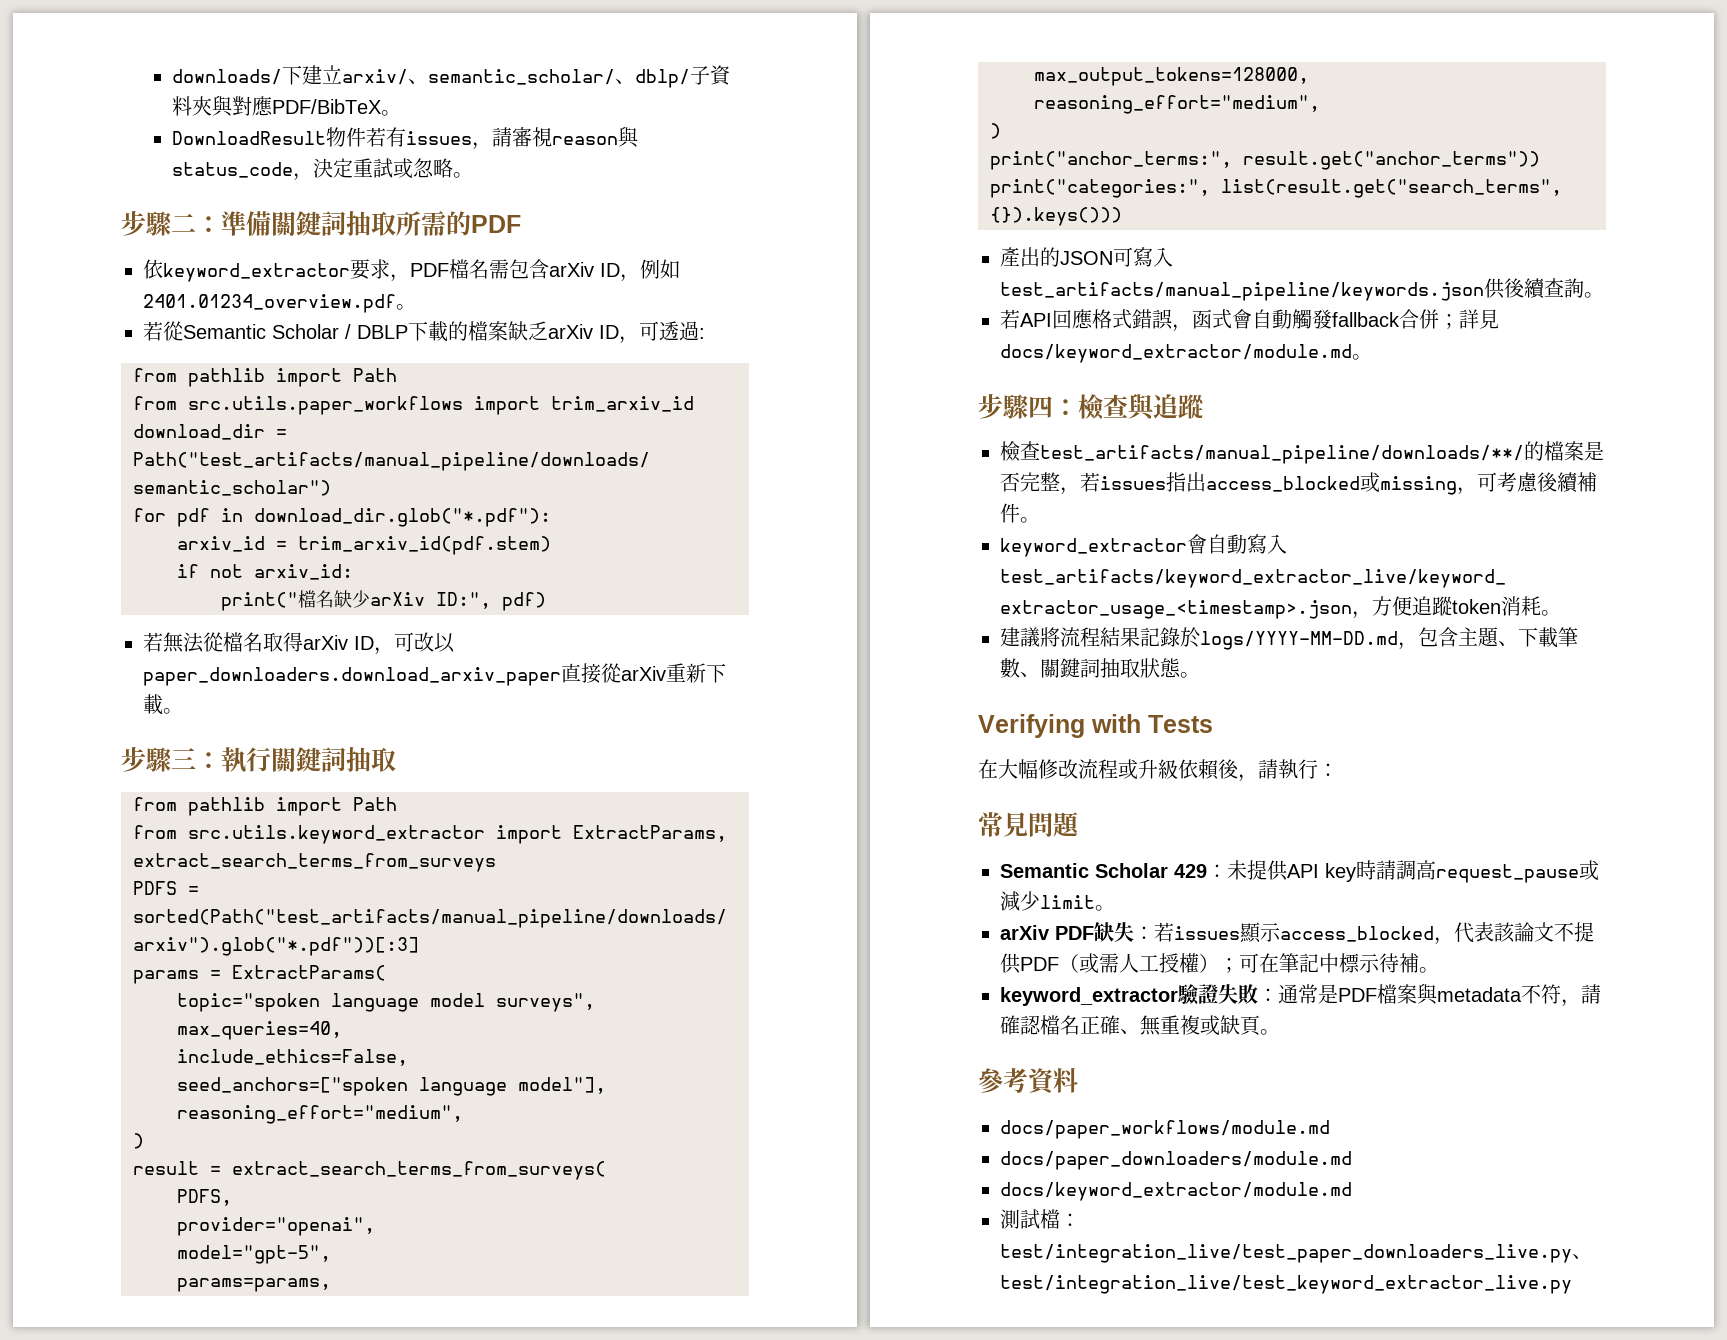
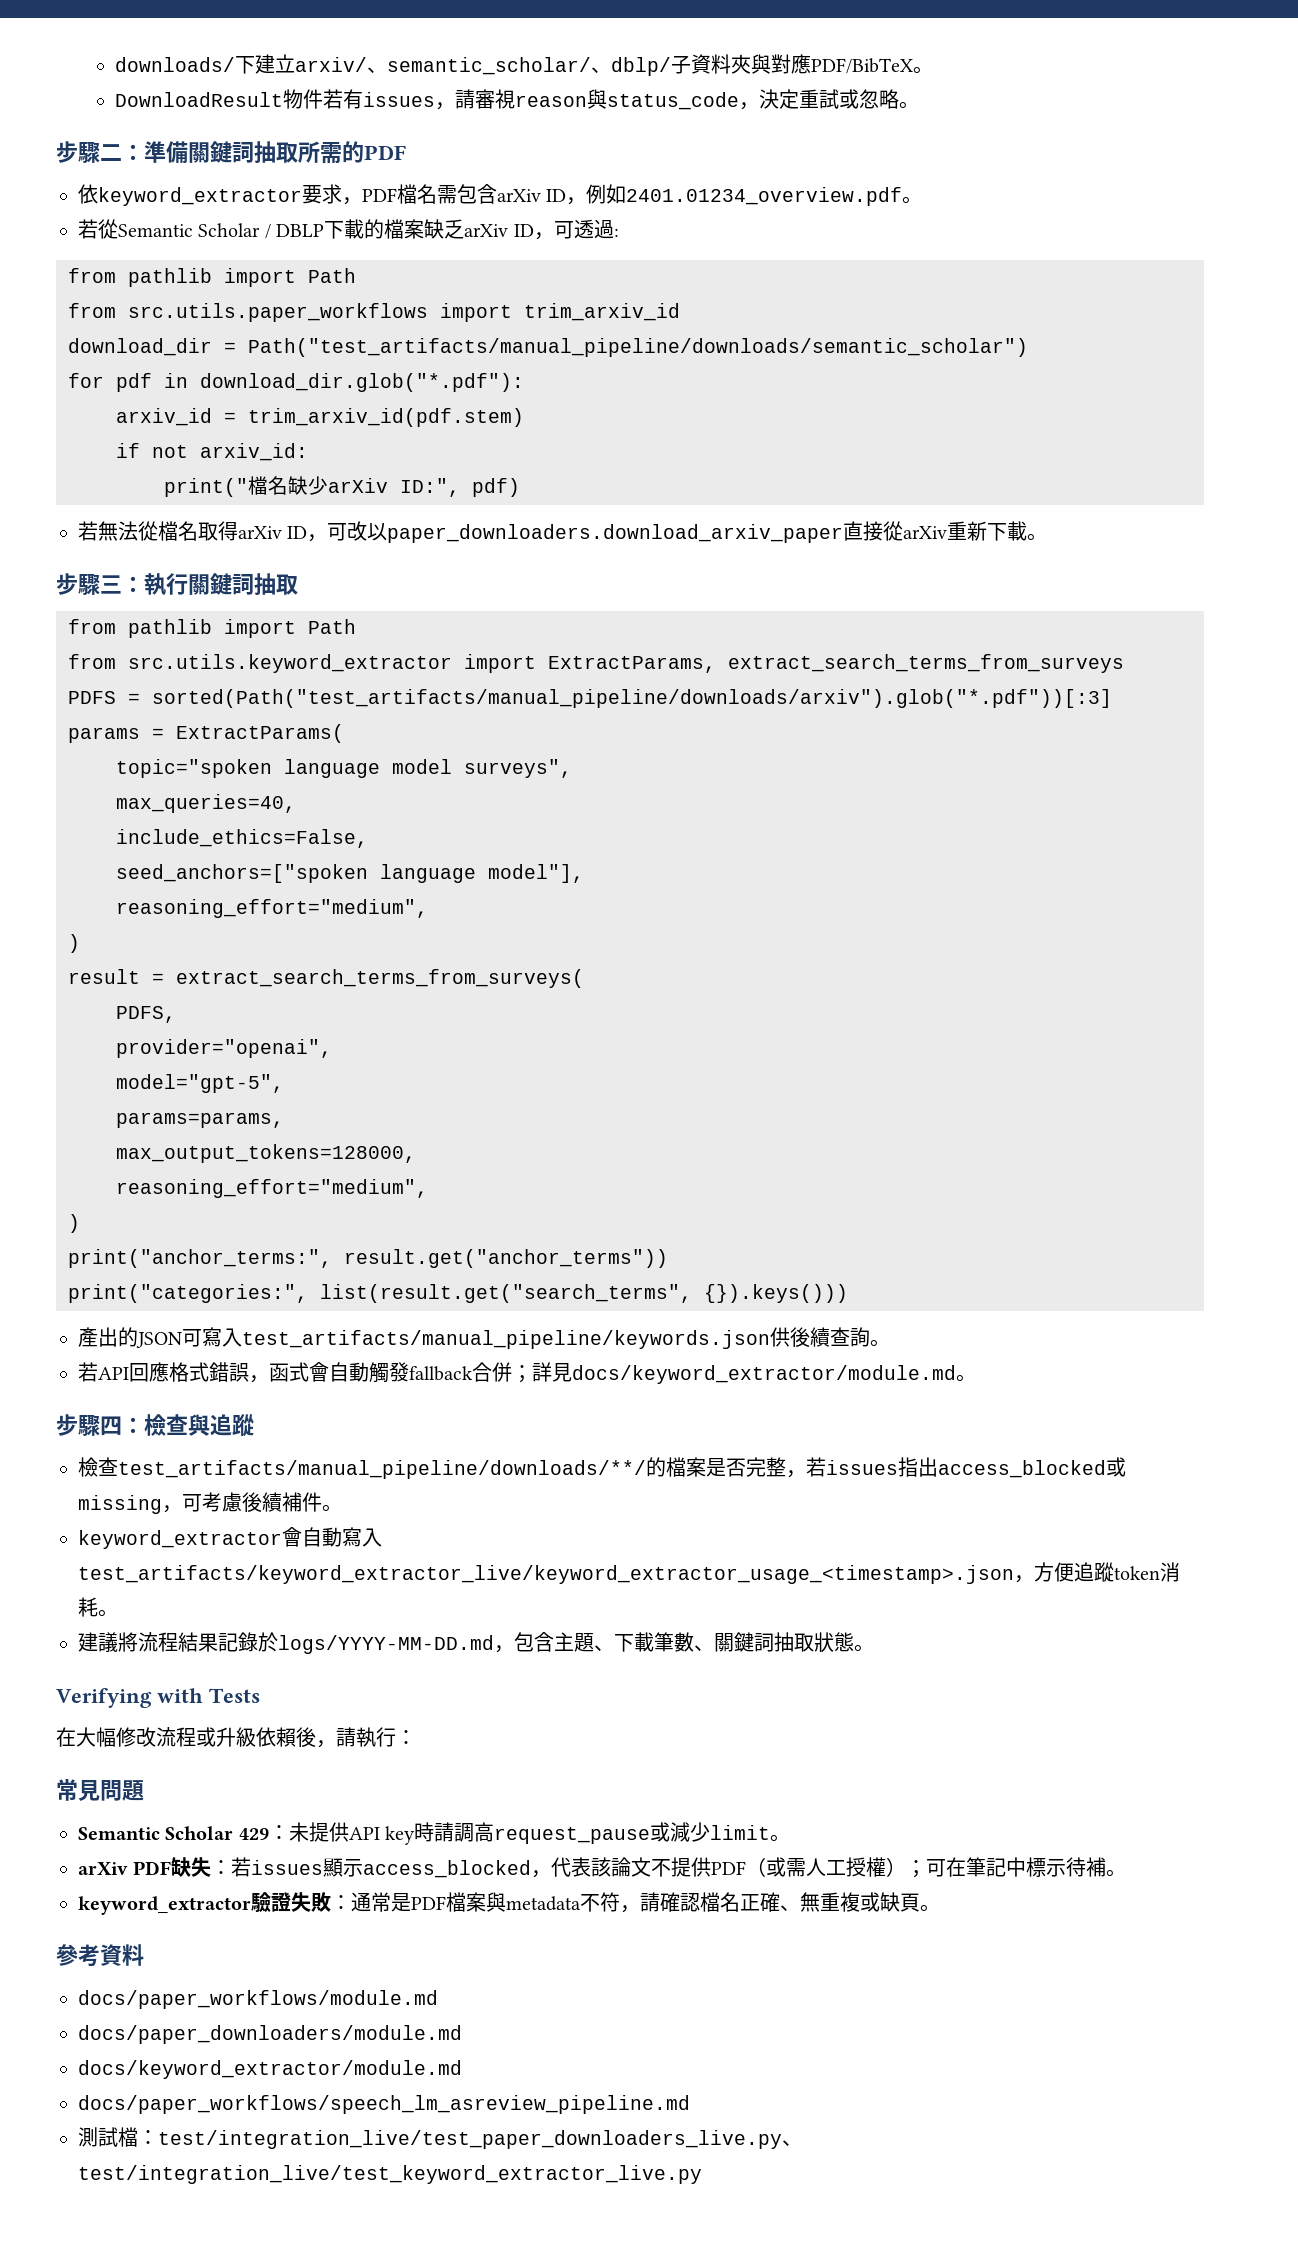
(1352, 1191) none -> [78,2095,690,2114] // docs/paper_workflows/speech_lm_asreview_pipeline.md

